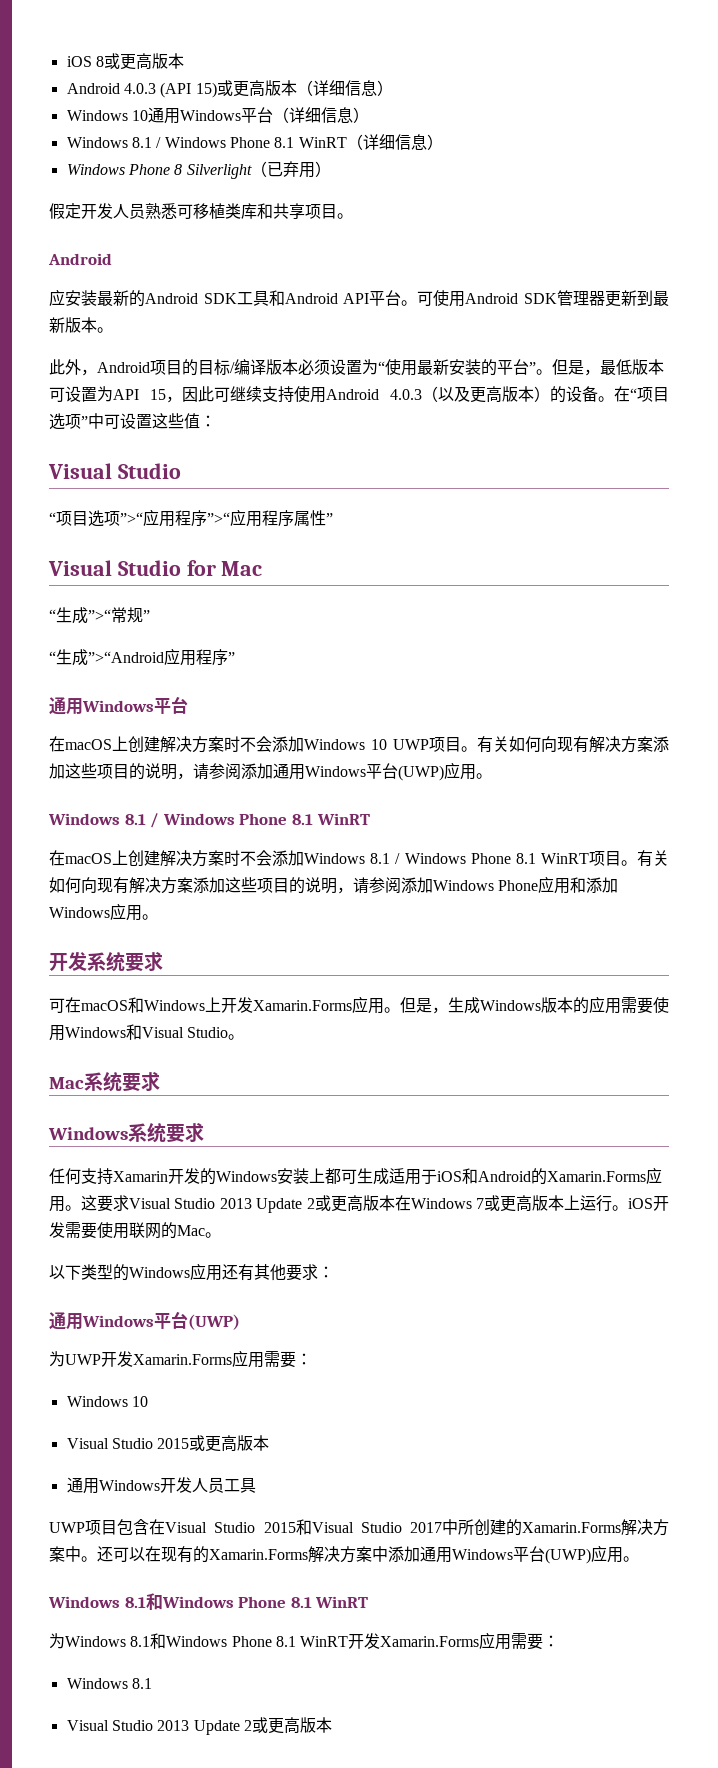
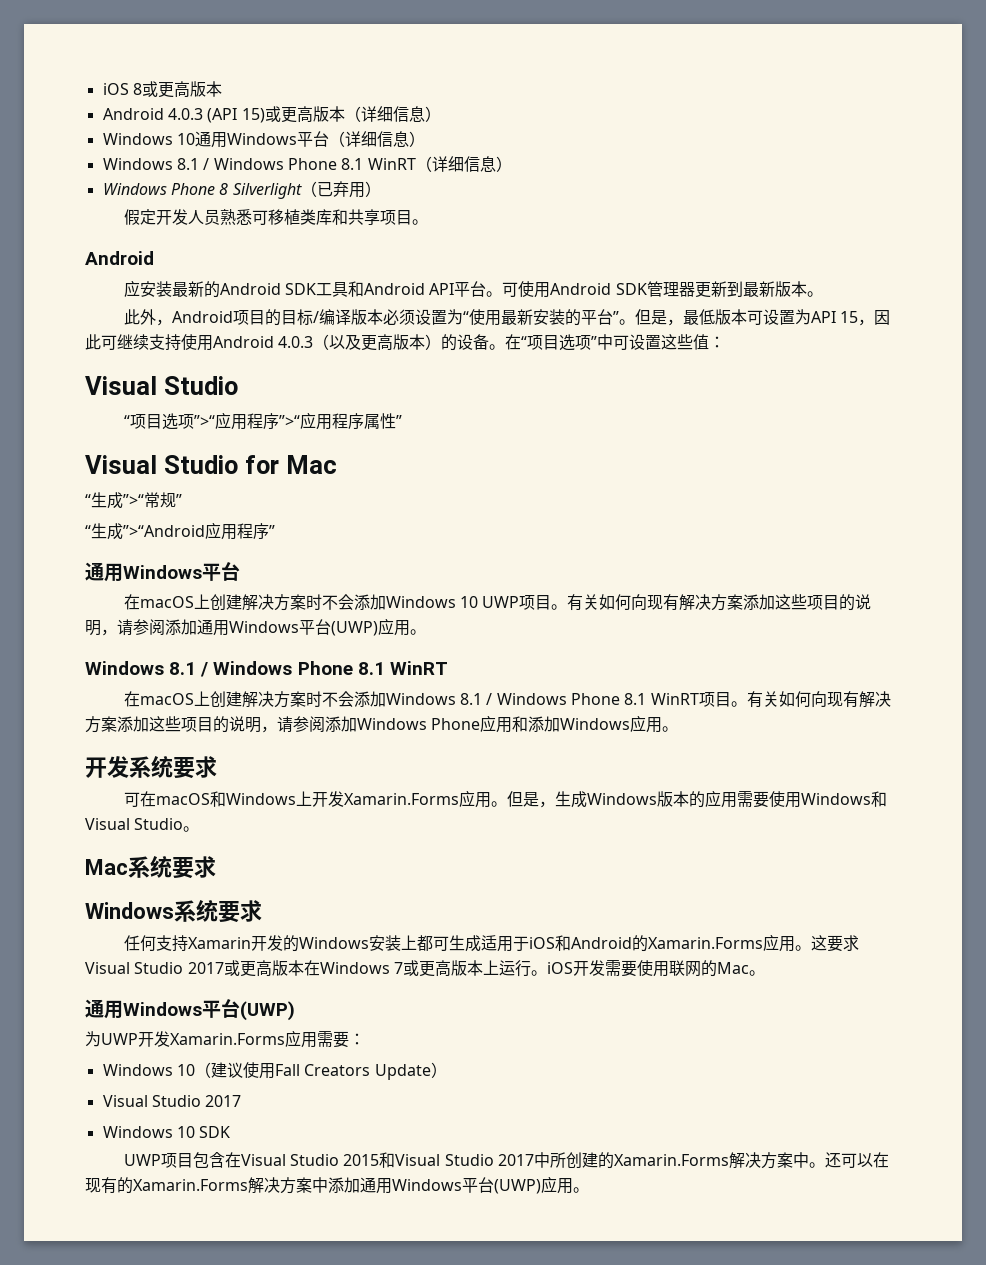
[219,1198,315,1213] 2013 Update 2 -> [187,962,224,974] 2017
[49,1263,334,1281] // 以下类型的Windows应用还有其他要求： -> (765, 973) none
[66,1435,270,1452] [66,1477,256,1494] // Visual Studio 2015或更高版本 // 通用Windows开发人员工具 -> [194,1062,447,1080] [102,1095,242,1107] [102,1126,231,1138] （建议使用Fall Creators Update） // Visual Studio 2017 // Windows 10 SDK
[48,1593,369,1610] [49,1632,560,1650] [66,1678,152,1689] [66,1717,332,1735] // Windows 8.1和Windows Phone 8.1 WinRT // 为Windows 8.1和Windows Phone 8.1 WinRT开发Xamarin.Forms应用需要： // Windows 8.1 // Visual Studio 2013 Update 2或更高版本 -> (589, 1190) none

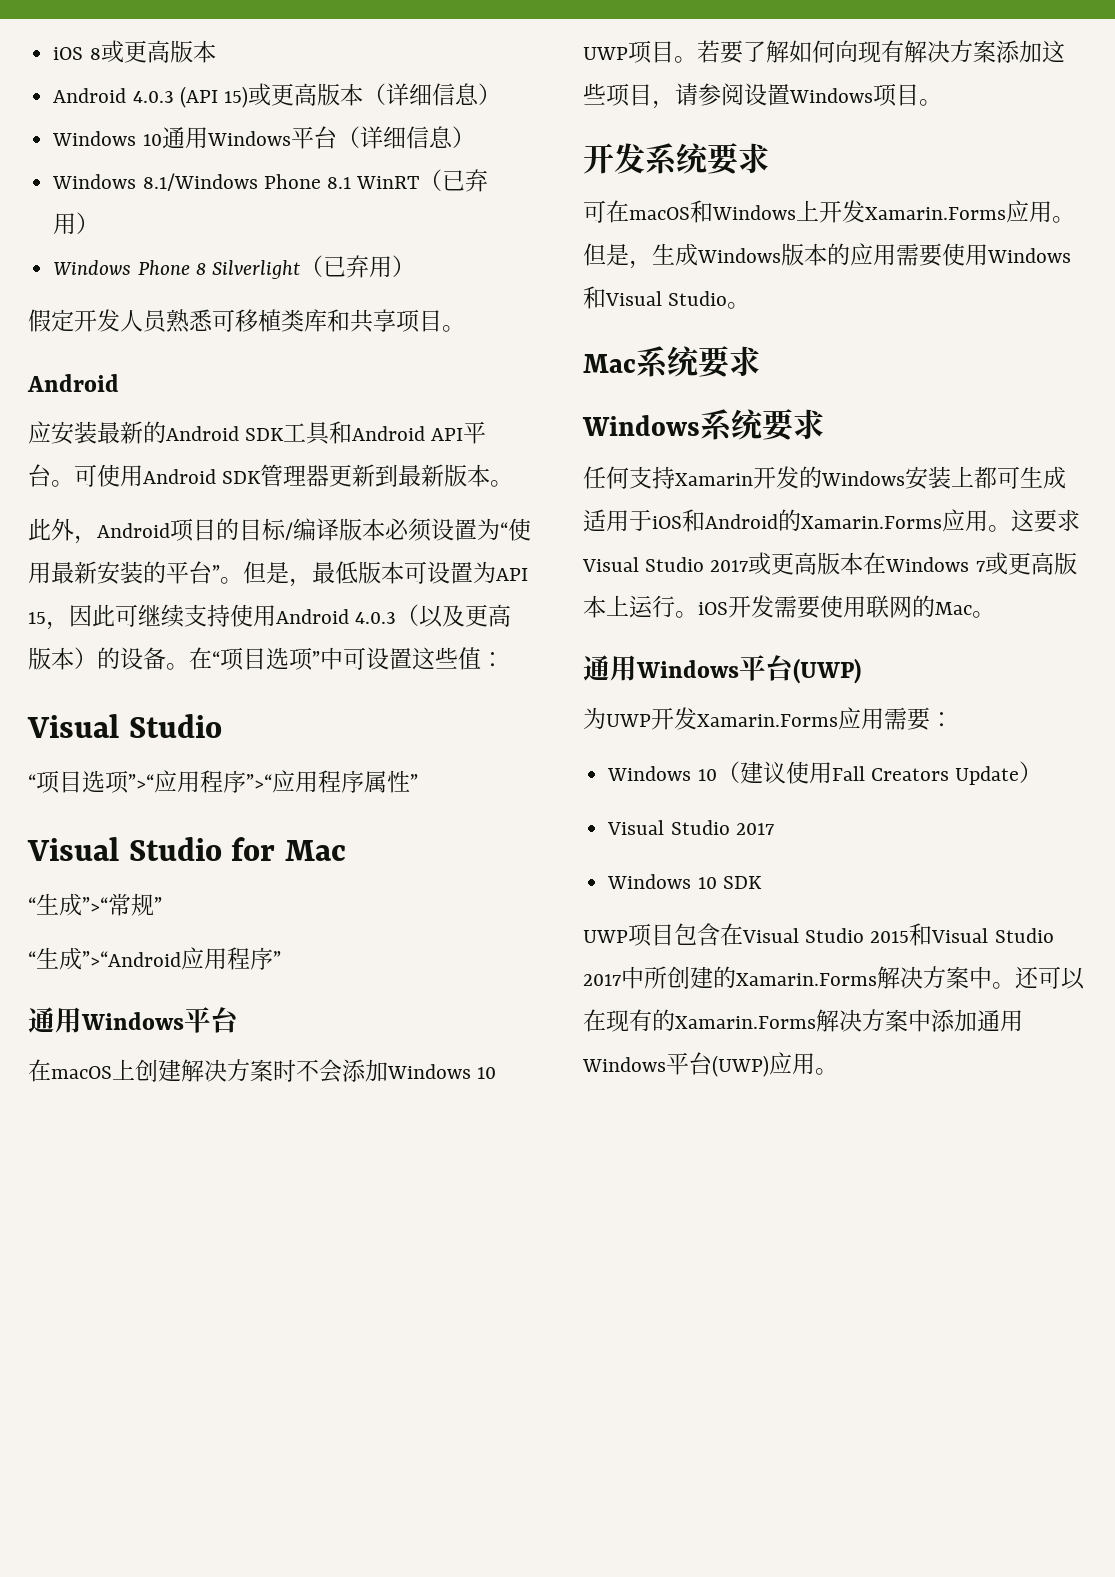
[176,158,284,170] 8.1 / Windows -> [142,173,258,191] 8.1/Windows
[431,156,496,172] 详细信息 -> [442,169,489,192] [53,213,77,235] 已弃用
[567,594,872,611] [85,618,426,636] [85,661,448,677] [123,691,891,708] [85,715,663,733] 有关如何向现有解决方案添加这些项目的说明，请参阅添加通用Windows平台(UWP)应用。 // Windows 8.1 / Windows Phone 8.1 WinRT // 在macOS上创建解决方案时不会添加Windows 8.1 / Windows Phone 8.1 WinRT项目。有关如何向现有解决方案添加这些项目的说明，请参阅添加Windows Phone应用和添加Windows应用 -> [697,40,1065,64] [583,83,919,109] 若要了解如何向现有解决方案添加这些项目，请参阅设置Windows项目

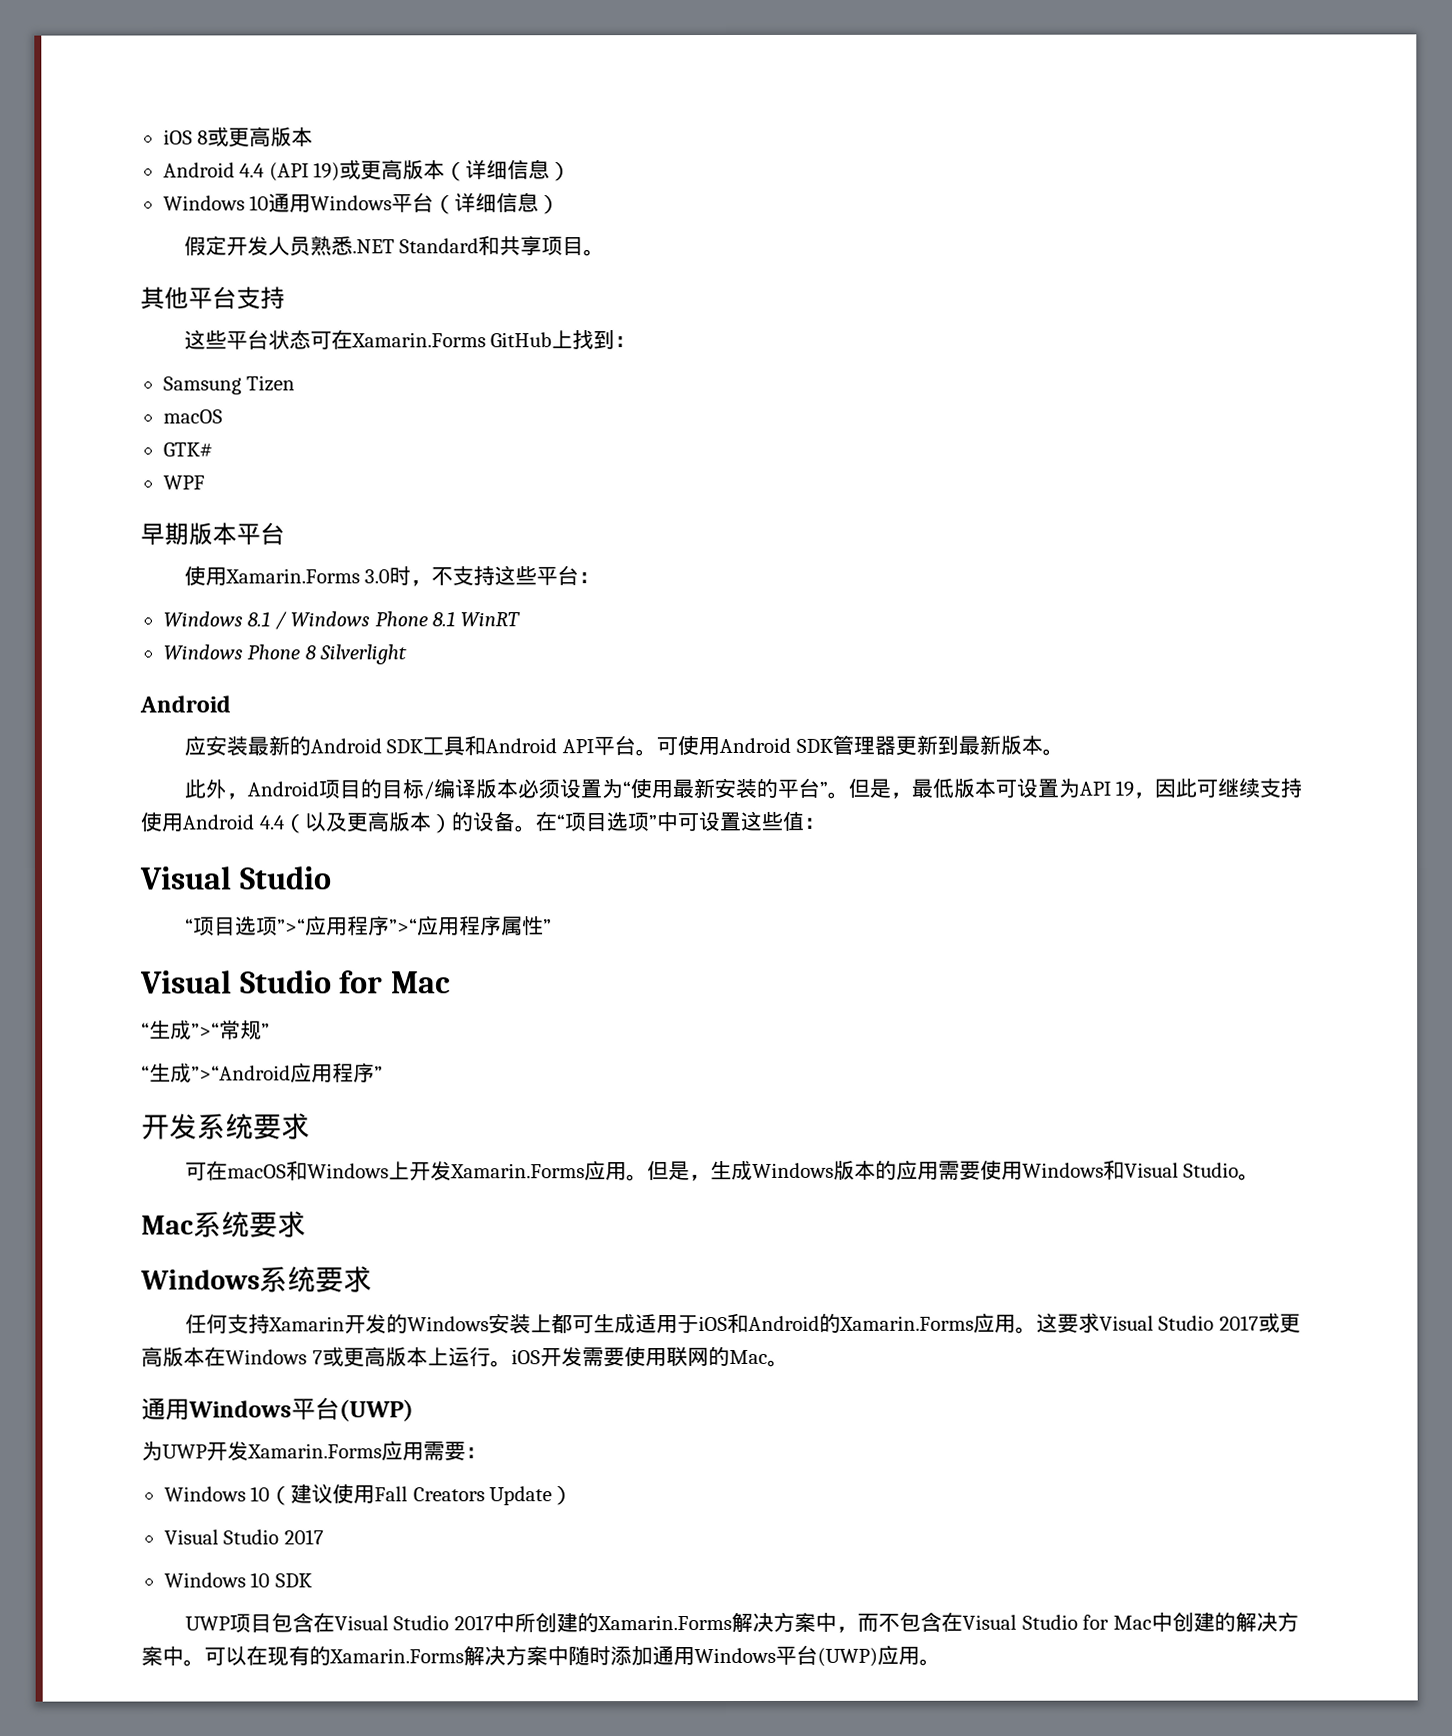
[132,86,248,108] 4.0.3 (API 15) -> [239,162,341,182] 4.4 (API 19)
[52,169,489,192] [53,212,100,235] [53,255,415,279] // Windows 8.1/Windows Phone 8.1 WinRT（已弃用） // Windows Phone 8 Silverlight（已弃用） -> (561, 204) none
[212,309,327,332] 可移植类库 -> [351,238,480,254] .NET Standard
(465, 328) none -> [140,286,285,310] [183,329,637,350] [162,375,296,395] [162,409,223,424] [162,442,213,457] [162,475,205,490] [140,522,285,546] [183,565,601,587] [162,611,520,630] [162,644,408,665] // 其他平台支持 // 这些平台状态可在Xamarin.Forms GitHub上找到： // Samsung Tizen // macOS // GTK# // WPF // 早期版本平台 // 使用Xamarin.Forms 3.0时，不支持这些平台： // Windows 8.1 / Windows Phone 8.1 WinRT // Windows Phone 8 Silverlight
[28,612,46,624] 15 -> [1115,780,1135,797] 19
[355,612,397,624] 4.0.3 -> [258,815,285,830] 4.4
[28,1007,239,1033] [28,1059,497,1083] [583,40,1065,64] [583,83,942,109] // 通用Windows平台 // 在macOS上创建解决方案时不会添加Windows 10 UWP项目。若要了解如何向现有解决方案添加这些项目，请参阅设置Windows项目。 -> (383, 1073) none
[870,923,1054,946] 2015和Visual Studio -> (450, 1623) none
[992,966,1039,989] 。还 -> [836,1611,1299,1633] [141,1645,205,1667] ，而不包含在Visual Studio for Mac中创建的解决方案中。
(931, 1020) none -> [568,1646,611,1666] 随时

